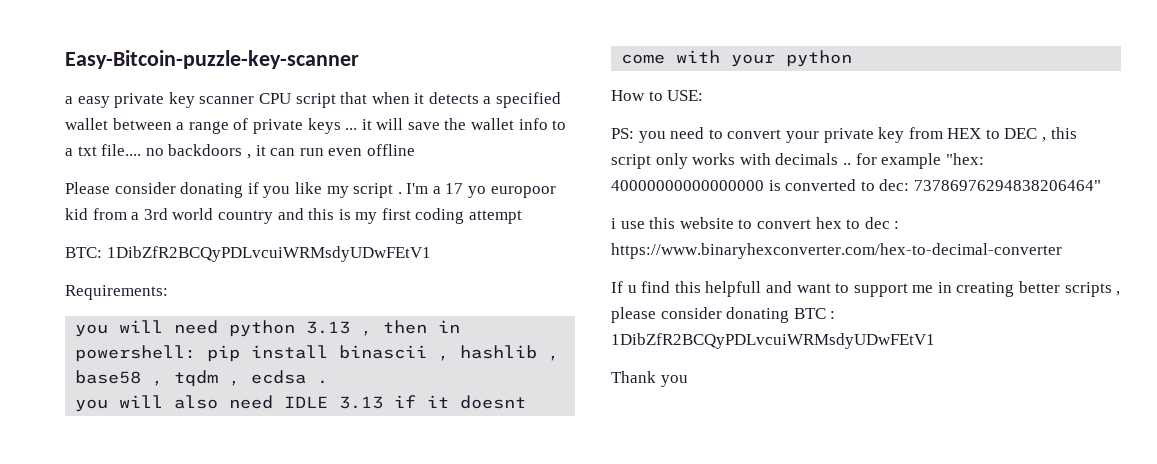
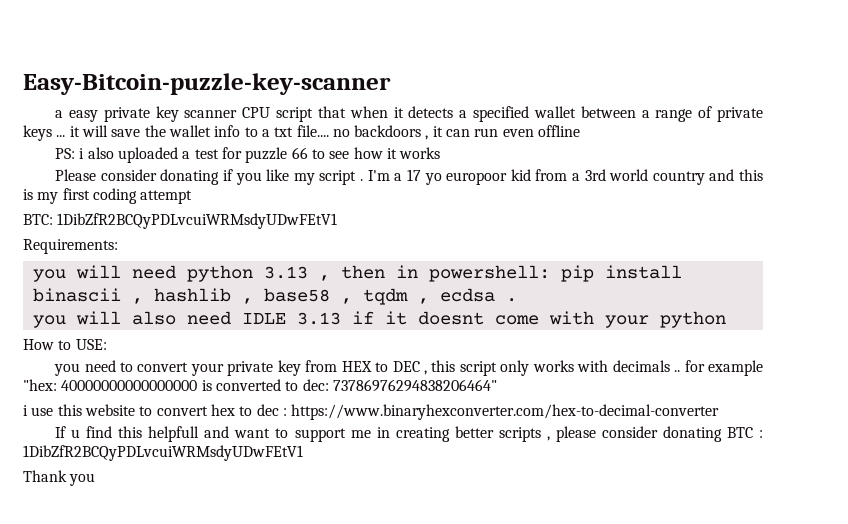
(415, 150) none -> [55,147,441,163] // PS: i also uploaded a test for puzzle 66 to see how it works
[611,128,634,139] PS: -> (107, 344) none

